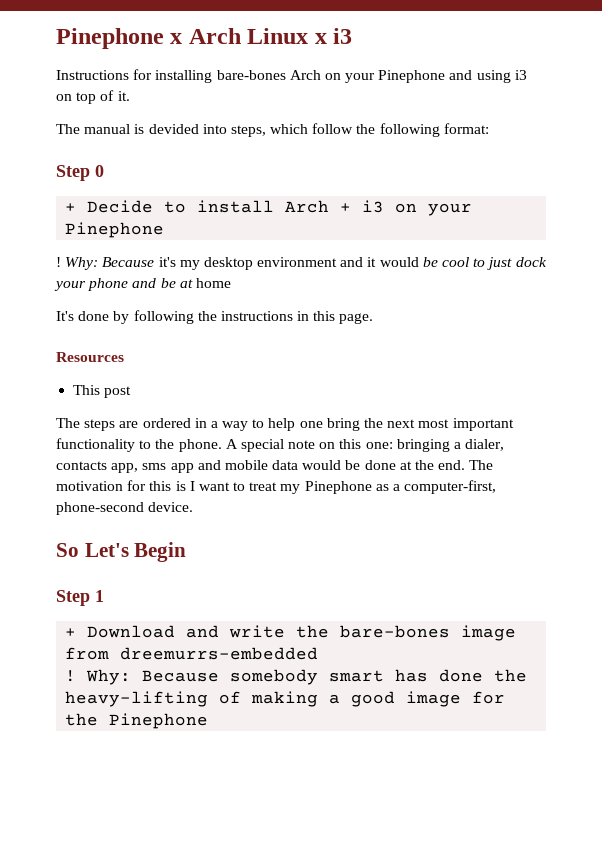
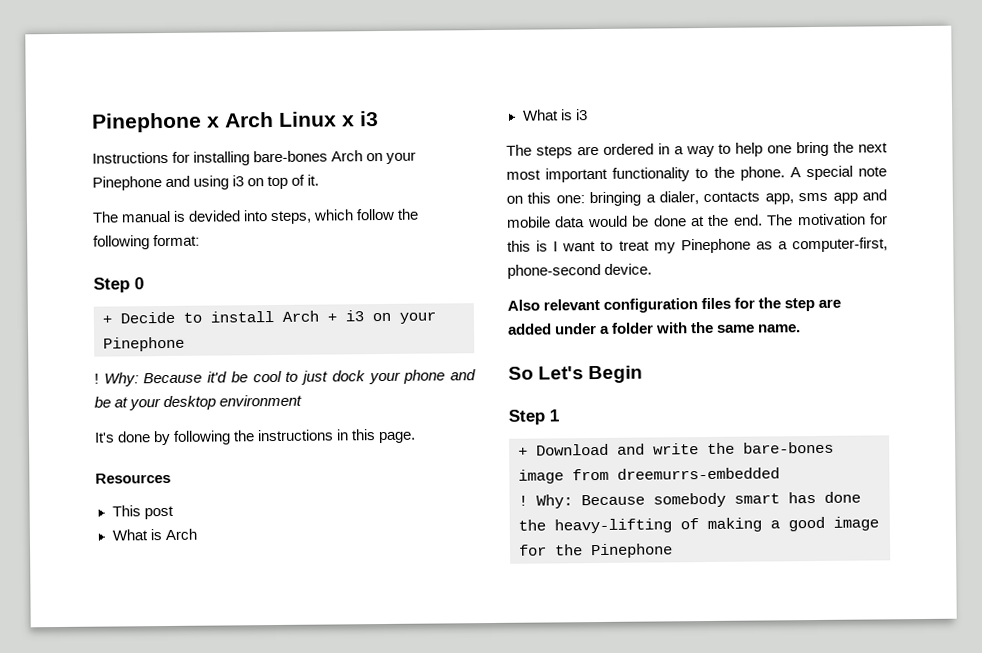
[158,257,419,270] it's my desktop environment and it would -> [207,371,228,383] it'd
[195,278,231,288] home -> [129,394,303,411] your desktop environment
(132, 392) none -> [111,528,197,541] [521,109,588,121] // What is Arch // What is i3
(194, 507) none -> [507,297,842,313] [507,321,802,335] // Also relevant configuration files for the step are added under a folder with the same name.

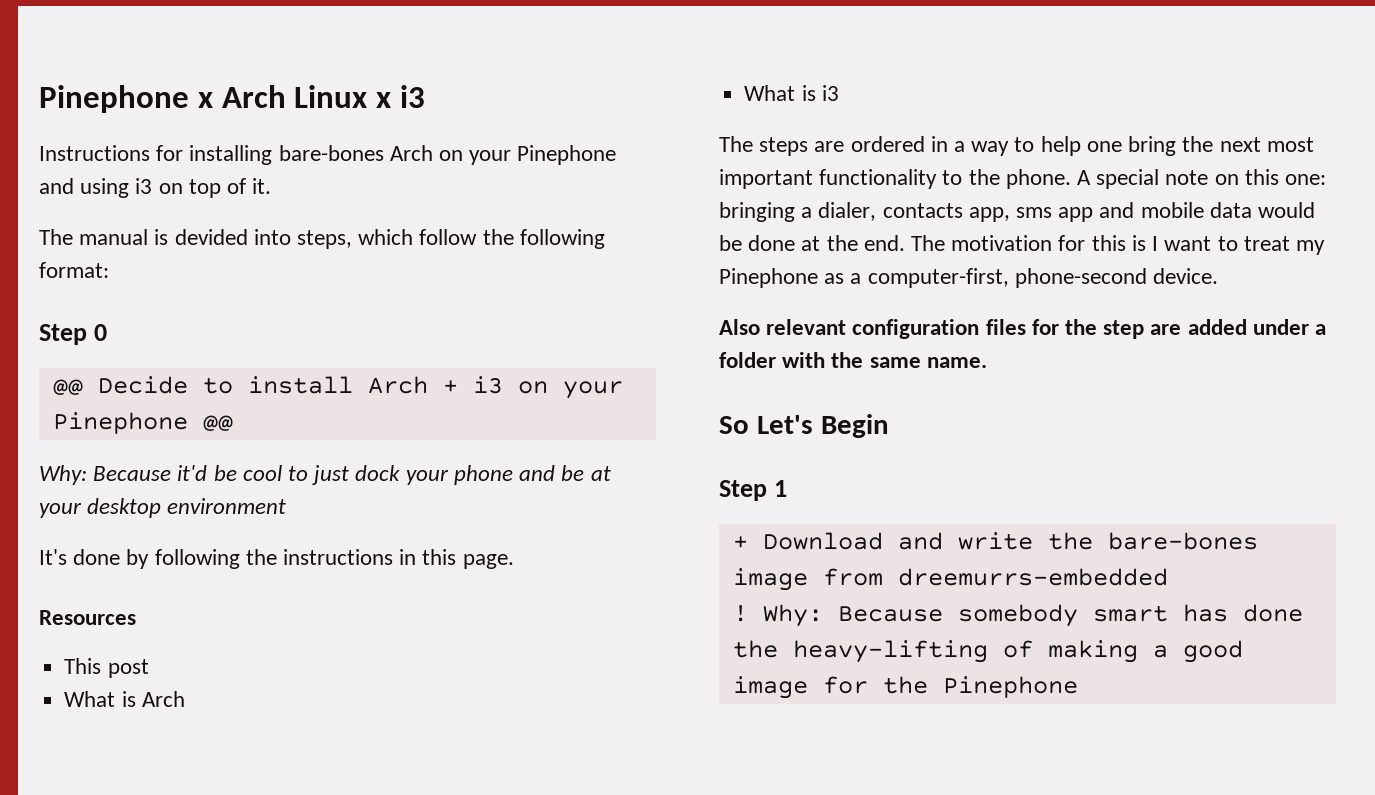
[102,315,112,324] + -> [52,379,83,395] @@
[94,373,99,384] // ! -> [202,415,233,431] @@ //

